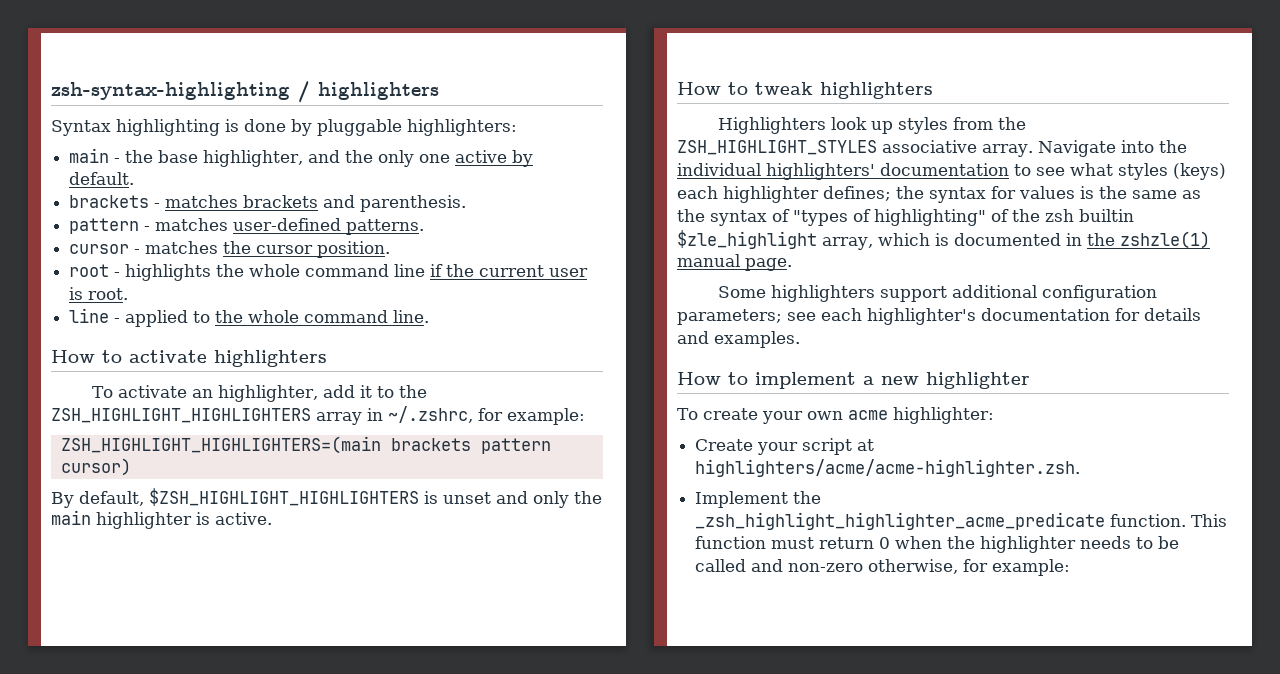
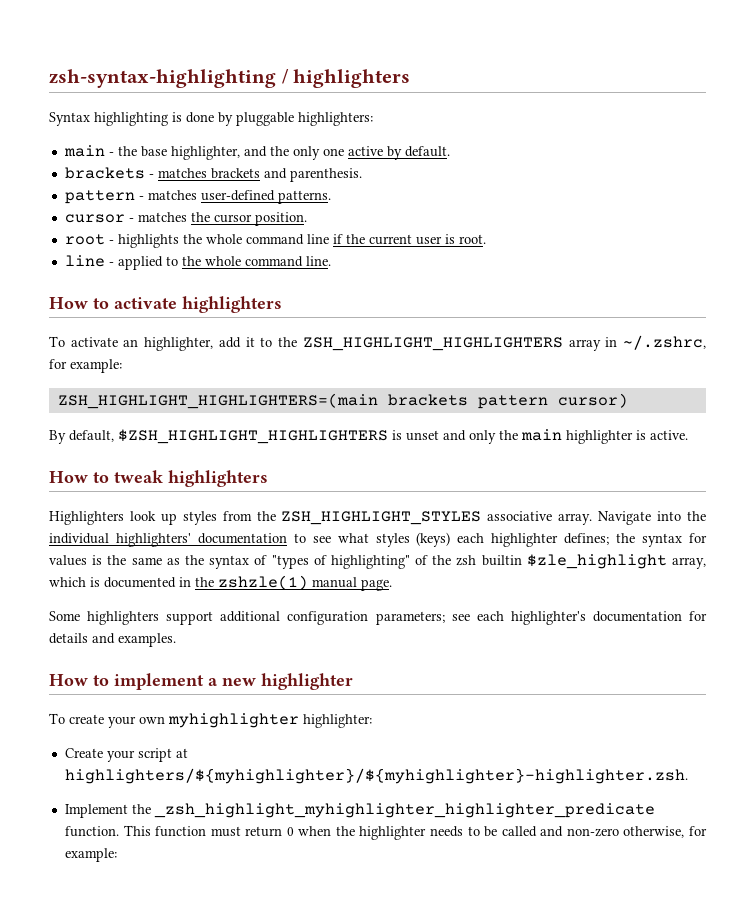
[847,410,888,420] acme -> [168,713,299,728] myhighlighter
[695,459,1081,477] highlighters/acme/acme-highlighter.zsh. -> [64,768,688,784] highlighters/${myhighlighter}/${myhighlighter}-highlighter.zsh.
[695,512,1106,530] _zsh_highlight_highlighter_acme_predicate -> [153,803,655,818] _zsh_highlight_myhighlighter_highlighter_predicate

